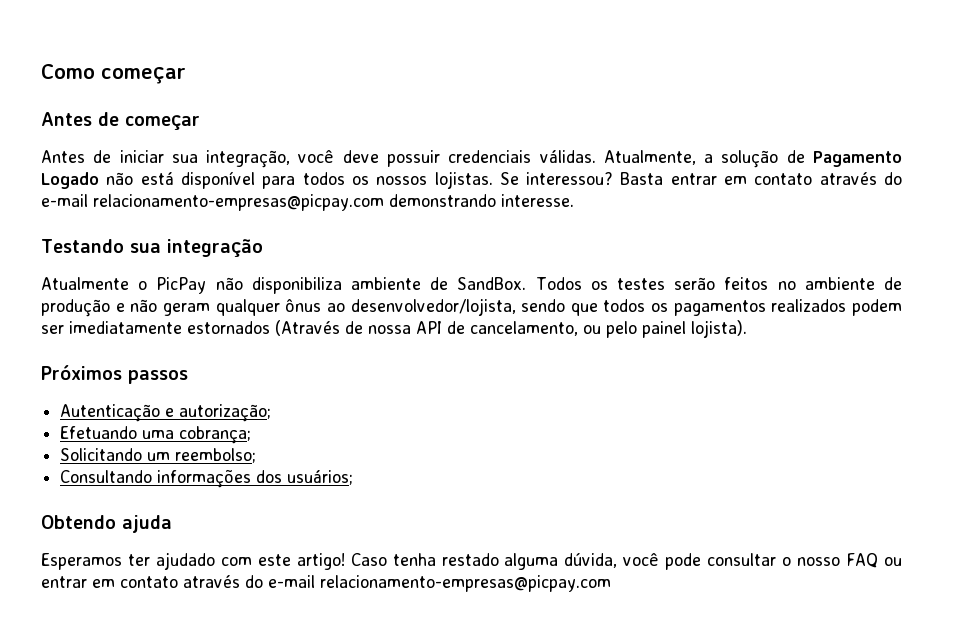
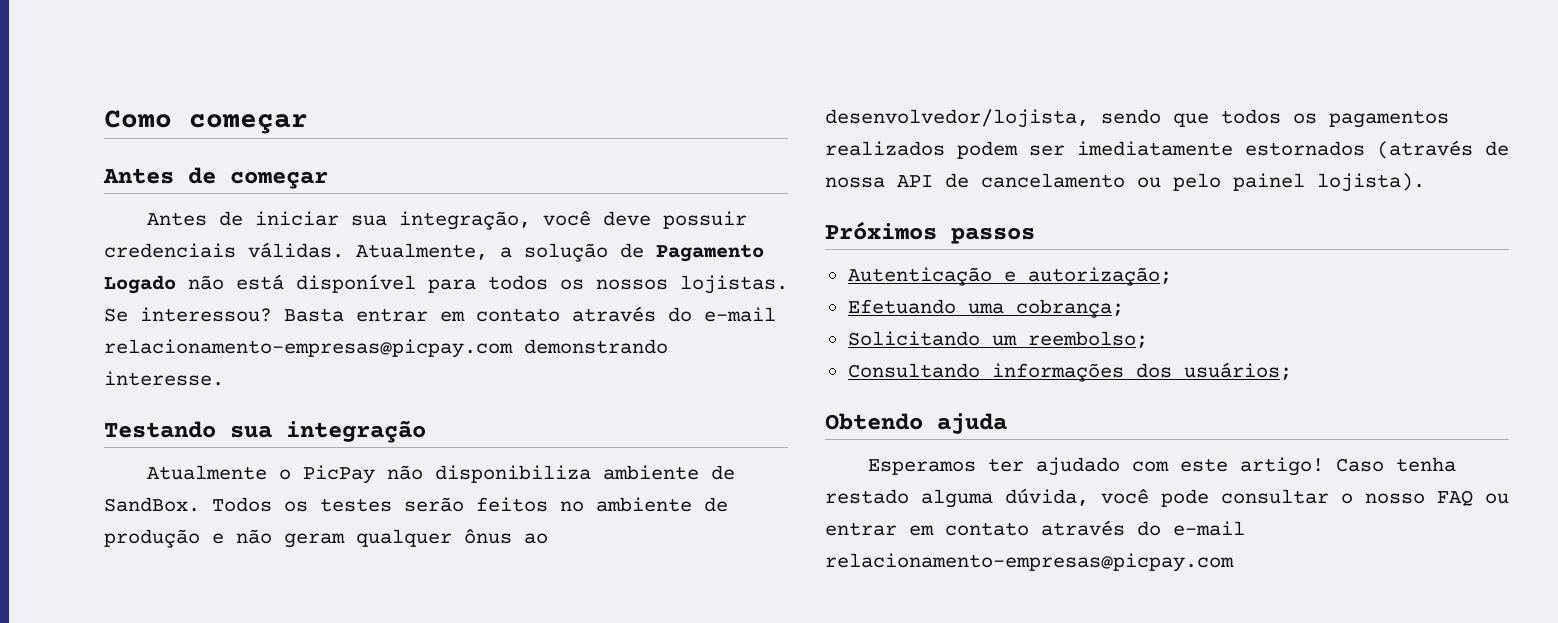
[275,320,340,336] (Através -> [1377,140,1473,159] (através
[470,321,578,336] cancelamento, -> [981,173,1125,188] cancelamento

